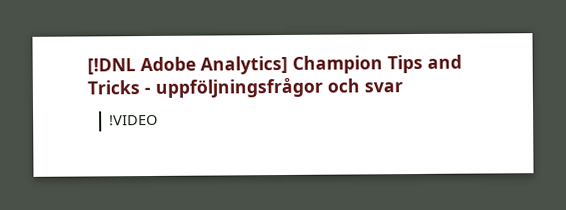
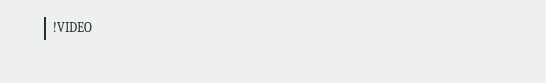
[87,54,462,75] [87,77,403,98] [!DNL Adobe Analytics] Champion Tips and Tricks - uppföljningsfrågor och svar // -> (52, 27) none

